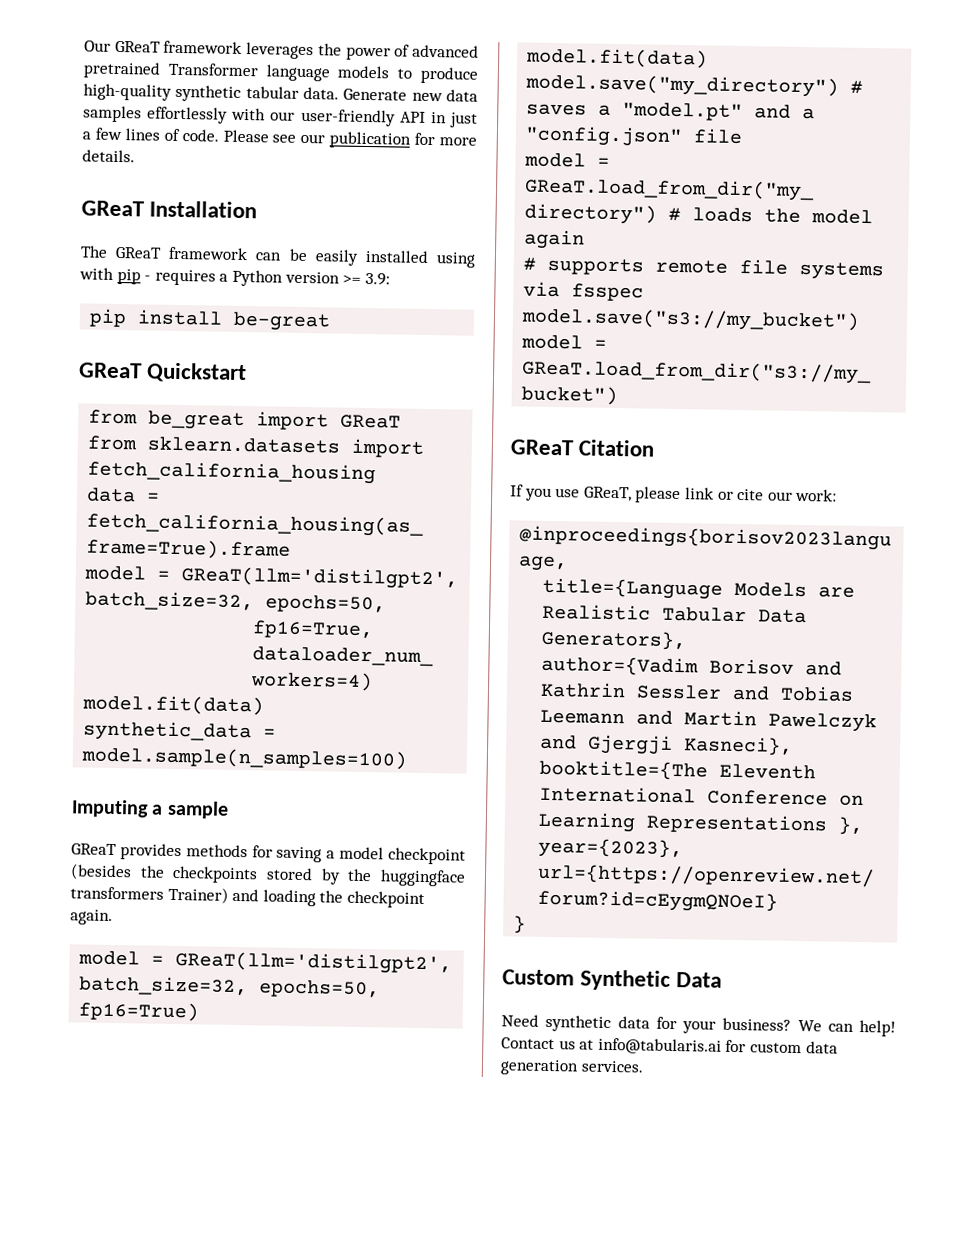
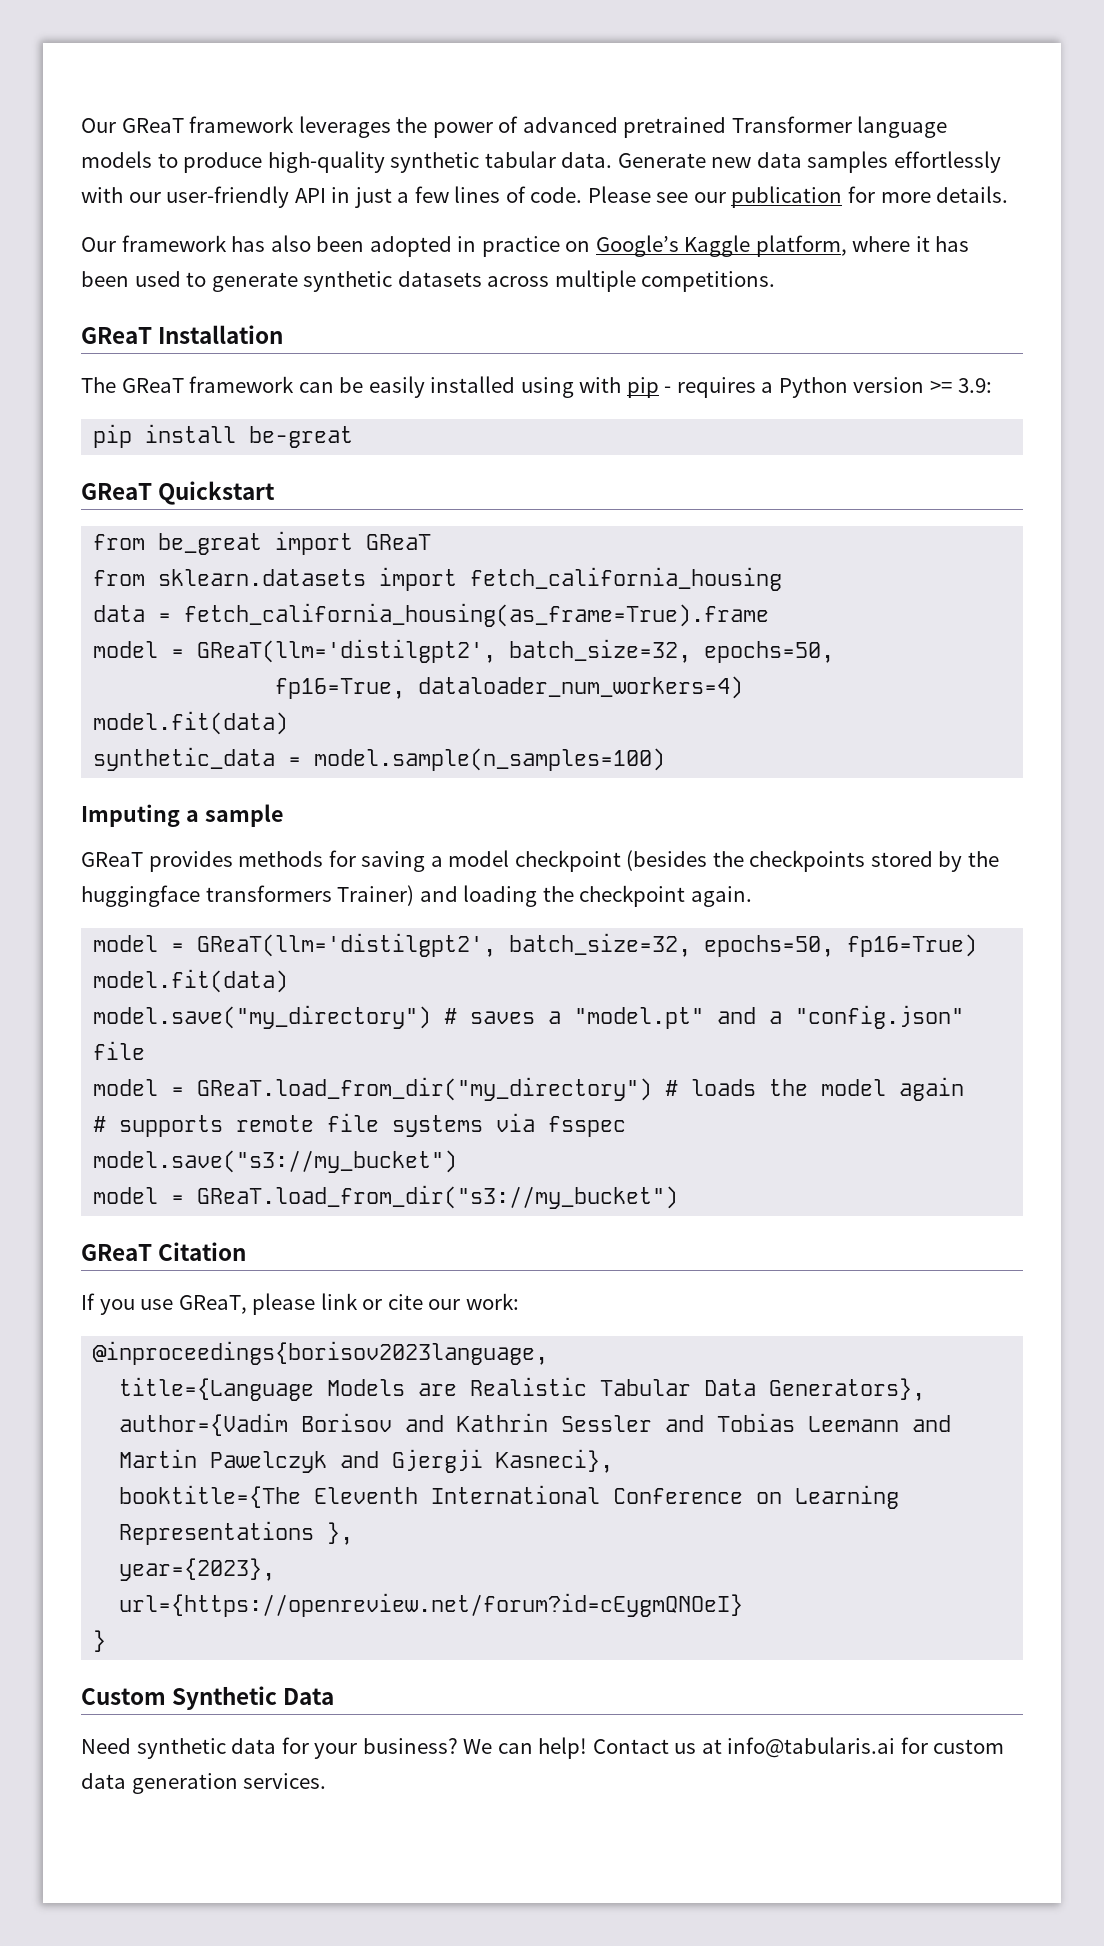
(135, 156) none -> [81,235,970,257] [81,270,776,292] // Our framework has also been adopted in practice on Google’s Kaggle platform, where it has been used to generate synthetic datasets across multiple competitions.

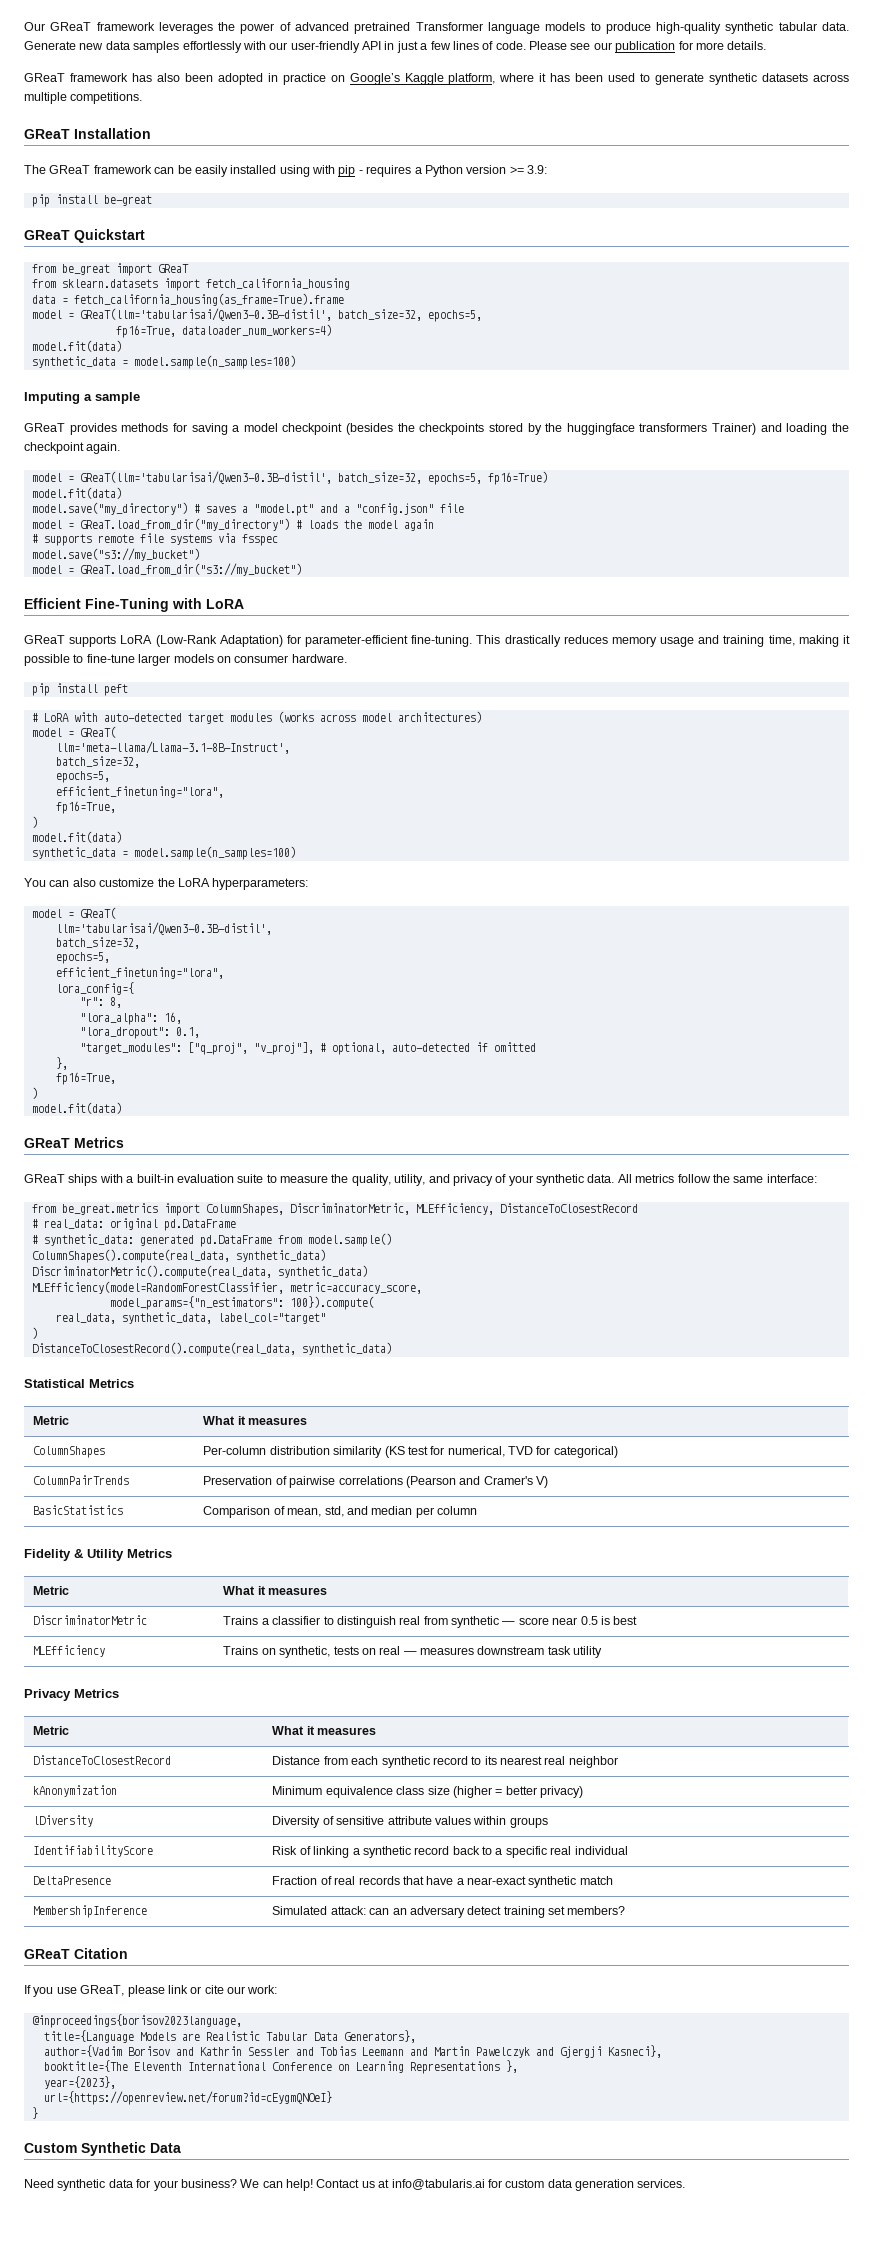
[81,237,116,252] Our -> [24,73,65,82] GReaT
[197,639,835,663] GReaT(llm='distilgpt2', batch_size=32, epochs=50, -> [79,308,482,322] GReaT(llm='tabularisai/Qwen3-0.3B-distil', batch_size=32, epochs=5,
[197,933,835,957] GReaT(llm='distilgpt2', batch_size=32, epochs=50, -> [79,471,482,485] GReaT(llm='tabularisai/Qwen3-0.3B-distil', batch_size=32, epochs=5,
(679, 1197) none -> [24,598,244,612] [24,635,850,647] [24,654,347,666] [31,683,128,696] [31,711,482,724] [31,726,116,738] [55,741,290,754] [55,756,140,768] [55,771,110,783] [55,786,224,798] [55,801,116,814] [31,816,38,828] [31,831,122,843] [31,846,296,860] [24,878,309,890] [31,907,116,919] [55,922,272,935] [55,937,140,949] [55,952,110,964] [55,967,224,979] [55,982,134,995] [79,997,122,1008] [79,1012,182,1025] [79,1027,200,1039] [79,1042,536,1055] [55,1057,68,1070] [55,1072,116,1085] [31,1087,38,1099] [31,1102,122,1114] [24,1137,124,1148] [24,1174,817,1186] [31,1203,638,1216] [31,1218,236,1231] [31,1233,392,1247] [31,1249,326,1263] [31,1265,368,1279] [31,1281,422,1294] [109,1296,374,1310] [55,1312,326,1324] [31,1327,38,1339] [31,1342,392,1356] [24,1379,134,1388] [33,1416,70,1425] [203,1416,308,1425] [33,1446,106,1458] [203,1446,618,1458] [33,1475,130,1485] [203,1476,549,1488] [33,1505,124,1515] [203,1506,478,1518] [24,1549,172,1561] [33,1586,70,1595] [223,1586,328,1595] [33,1615,148,1625] [223,1616,638,1628] [33,1645,106,1657] [223,1646,603,1658] [24,1689,119,1701] [33,1726,70,1735] [272,1726,377,1735] [33,1755,172,1765] [272,1756,618,1768] [33,1785,118,1797] [272,1786,584,1798] [33,1815,94,1827] [272,1816,548,1828] [33,1845,154,1857] [272,1846,628,1858] [33,1876,112,1885] [272,1876,613,1888] [33,1905,148,1918] [272,1906,626,1918] // Efficient Fine-Tuning with LoRA // GReaT supports LoRA (Low-Rank Adaptation) for parameter-efficient fine-tuning. This drastically reduces memory usage and training time, making it possible to fine-tune larger models on consumer hardware. // pip install peft // # LoRA with auto-detected target modules (works across model architectures) // model = GReaT( // llm='meta-llama/Llama-3.1-8B-Instruct', // batch_size=32, // epochs=5, // efficient_finetuning="lora", // fp16=True, // ) // model.fit(data) // synthetic_data = model.sample(n_samples=100) // You can also customize the LoRA hyperparameters: // model = GReaT( // llm='tabularisai/Qwen3-0.3B-distil', // batch_size=32, // epochs=5, // efficient_finetuning="lora", // lora_config={ // "r": 8, // "lora_alpha": 16, // "lora_dropout": 0.1, // "target_modules": ["q_proj", "v_proj"], # optional, auto-detected if omitted // }, // fp16=True, // ) // model.fit(data) // GReaT Metrics // GReaT ships with a built-in evaluation suite to measure the quality, utility, and privacy of your synthetic data. All metrics follow the same interface: // from be_great.metrics import ColumnShapes, DiscriminatorMetric, MLEfficiency, DistanceToClosestRecord // # real_data: original pd.DataFrame // # synthetic_data: generated pd.DataFrame from model.sample() // ColumnShapes().compute(real_data, synthetic_data) // DiscriminatorMetric().compute(real_data, synthetic_data) // MLEfficiency(model=RandomForestClassifier, metric=accuracy_score, // model_params={"n_estimators": 100}).compute( // real_data, synthetic_data, label_col="target" // ) // DistanceToClosestRecord().compute(real_data, synthetic_data) // Statistical Metrics // Metric | What it measures // ColumnShapes | Per-column distribution similarity (KS test for numerical, TVD for categorical) // ColumnPairTrends | Preservation of pairwise correlations (Pearson and Cramer's V) // BasicStatistics | Comparison of mean, std, and median per column // Fidelity & Utility Metrics // Metric | What it measures // DiscriminatorMetric | Trains a classifier to distinguish real from synthetic — score near 0.5 is best // MLEfficiency | Trains on synthetic, tests on real — measures downstream task utility // Privacy Metrics // Metric | What it measures // DistanceToClosestRecord | Distance from each synthetic record to its nearest real neighbor // kAnonymization | Minimum equivalence class size (higher = better privacy) // lDiversity | Diversity of sensitive attribute values within groups // IdentifiabilityScore | Risk of linking a synthetic record back to a specific real individual // DeltaPresence | Fraction of real records that have a near-exact synthetic match // MembershipInference | Simulated attack: can an adversary detect training set members?

